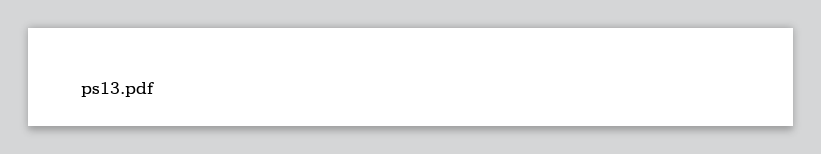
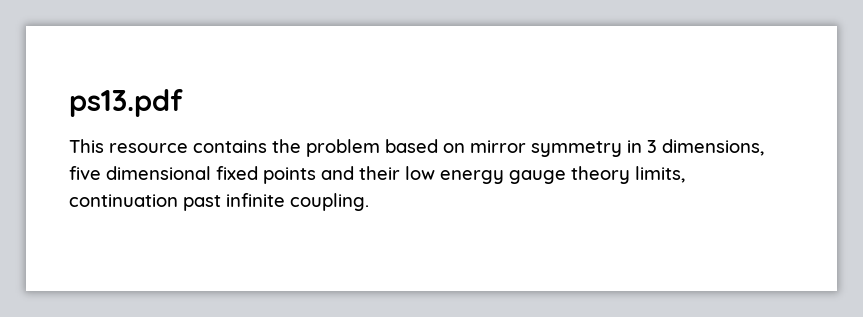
(154, 89) none -> [69,139,764,157] [69,166,685,184] [69,193,369,211] // This resource contains the problem based on mirror symmetry in 3 dimensions, five dimensional fixed points and their low energy gauge theory limits, continuation past infinite coupling.

